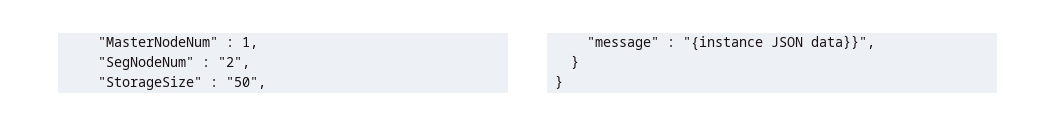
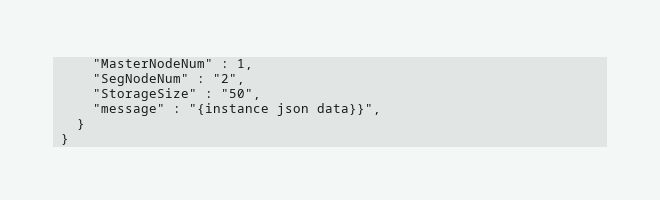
[771,37,804,47] JSON -> [276,103,309,116] json

